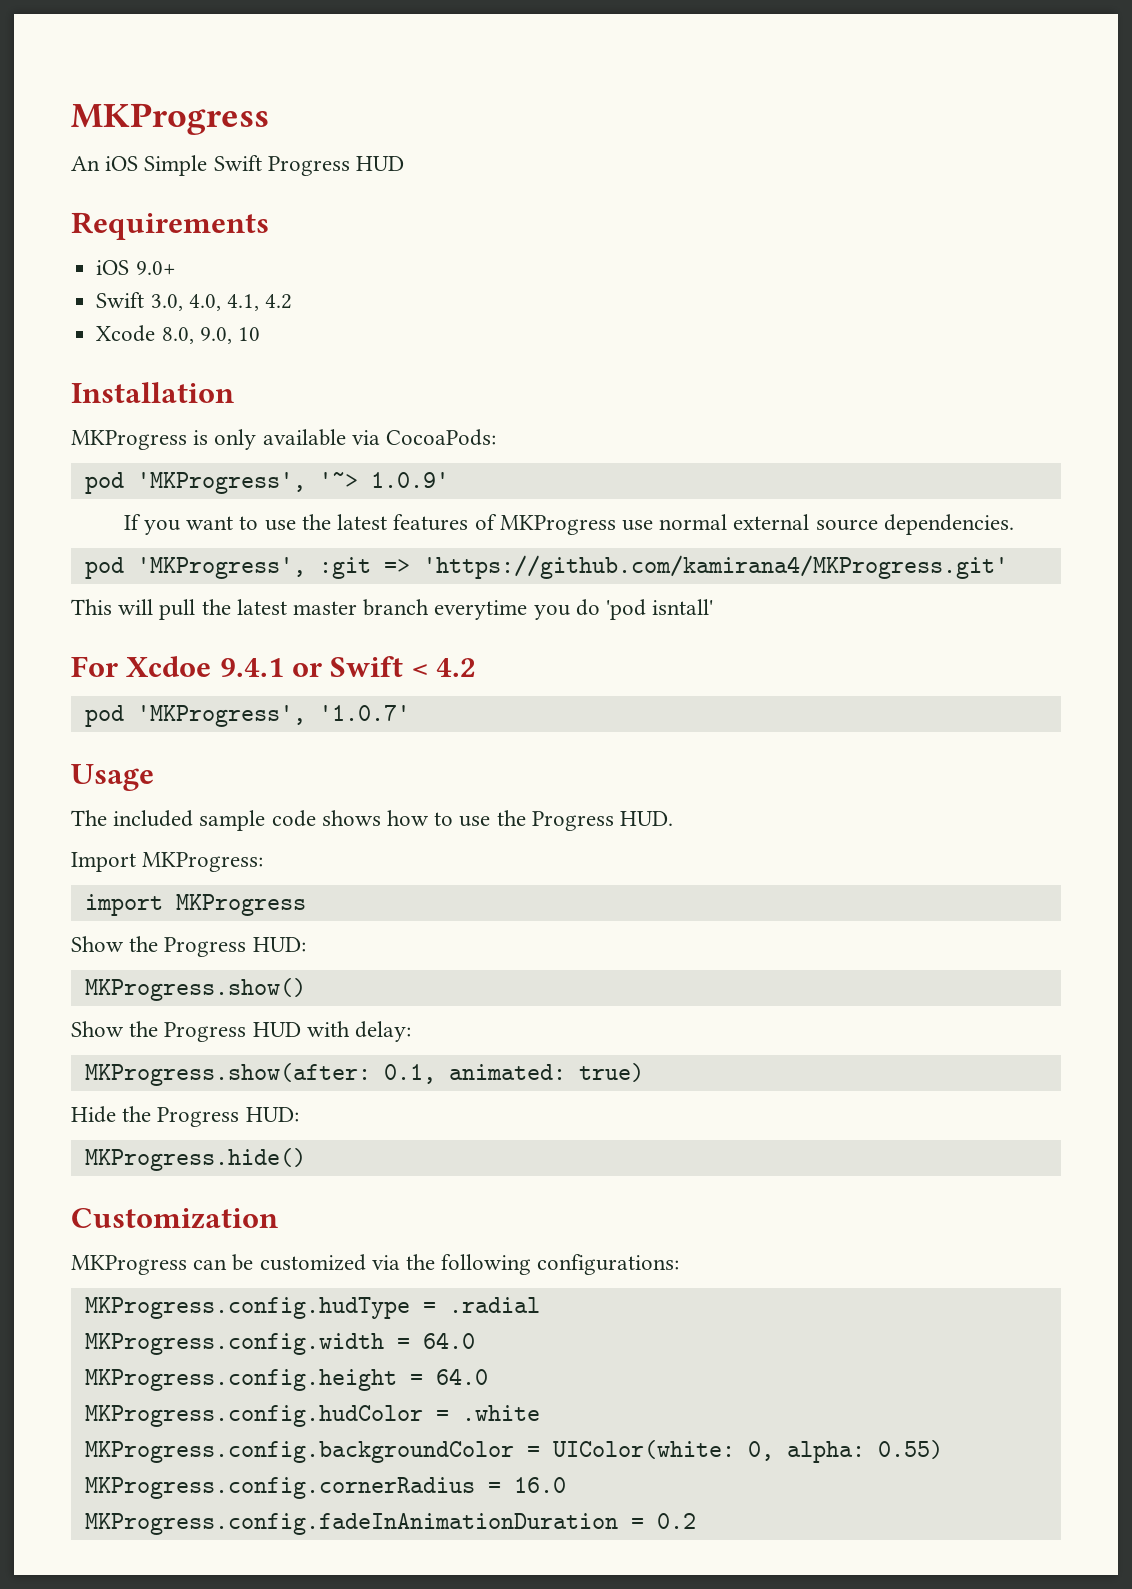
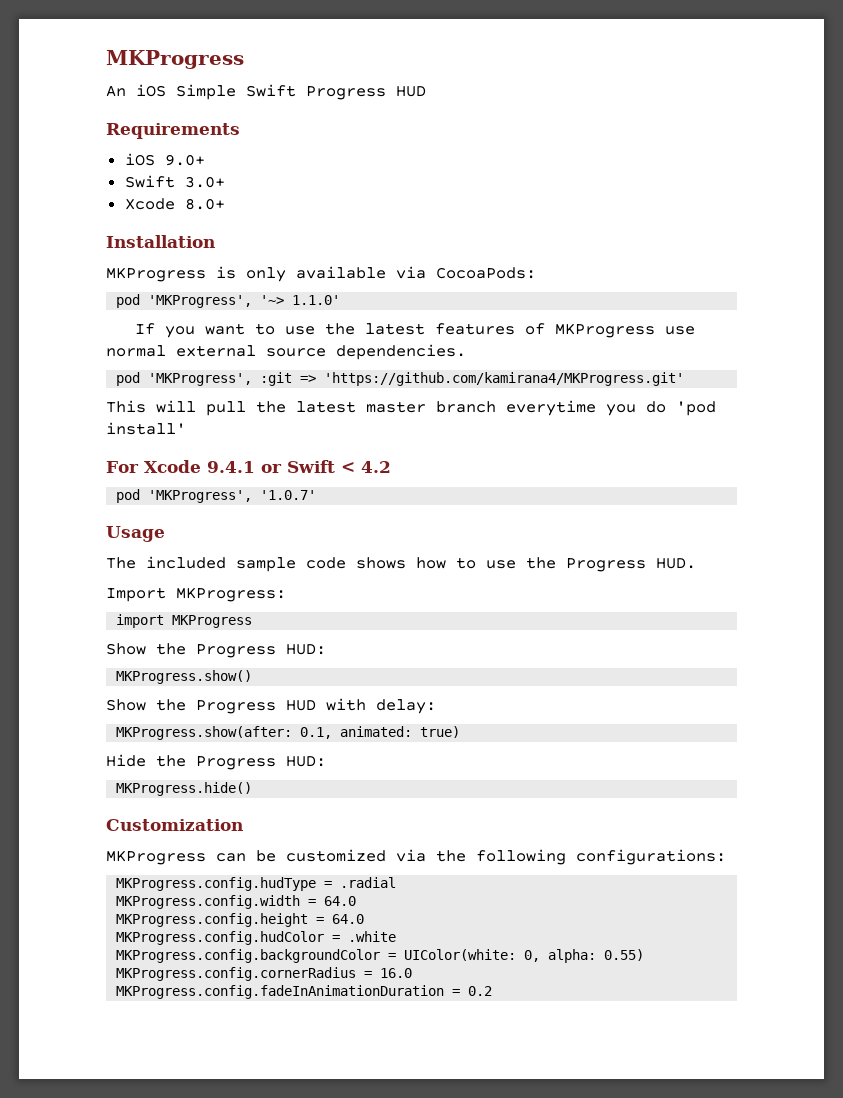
[150,294,293,311] [96,325,260,344] 3.0, 4.0, 4.1, 4.2 // Xcode 8.0, 9.0, 10 -> [184,176,225,188] [124,198,225,210] 3.0+ // Xcode 8.0+
[370,472,449,488] 1.0.9' -> [292,295,341,305] 1.1.0'
[652,599,714,615] isntall' -> [106,422,186,435] install'
[126,656,212,677] Xcdoe -> [143,460,201,473] Xcode

